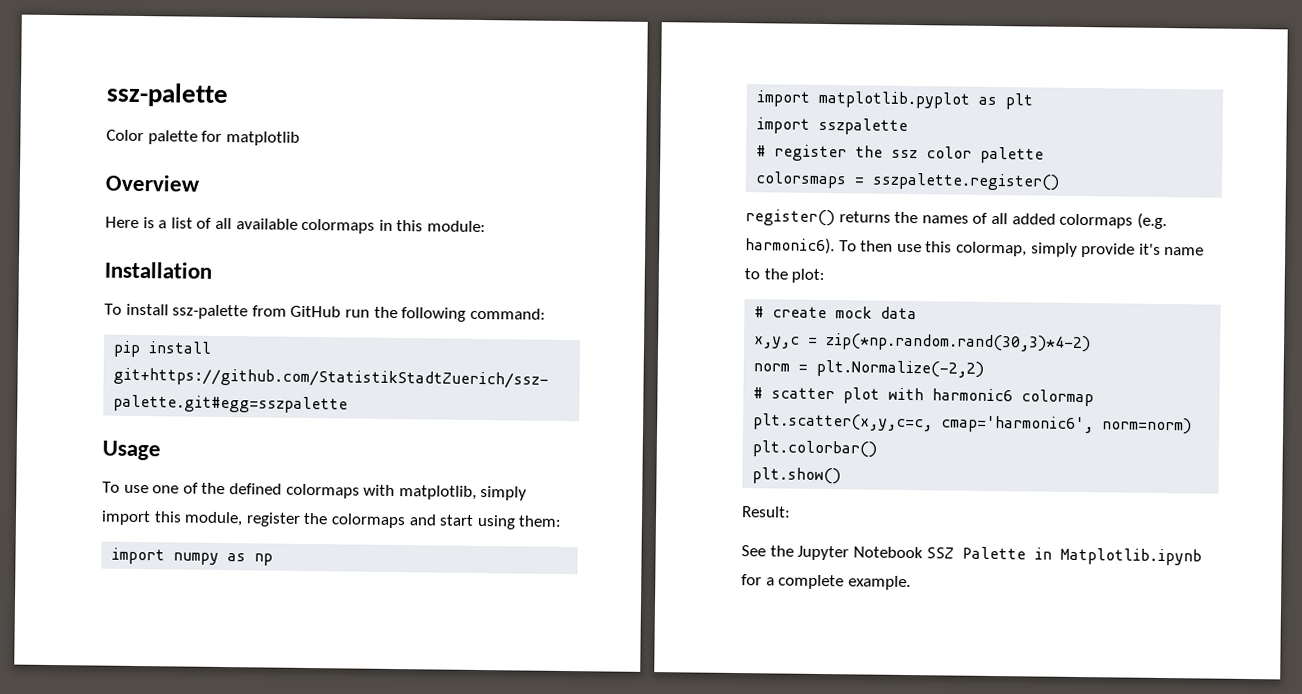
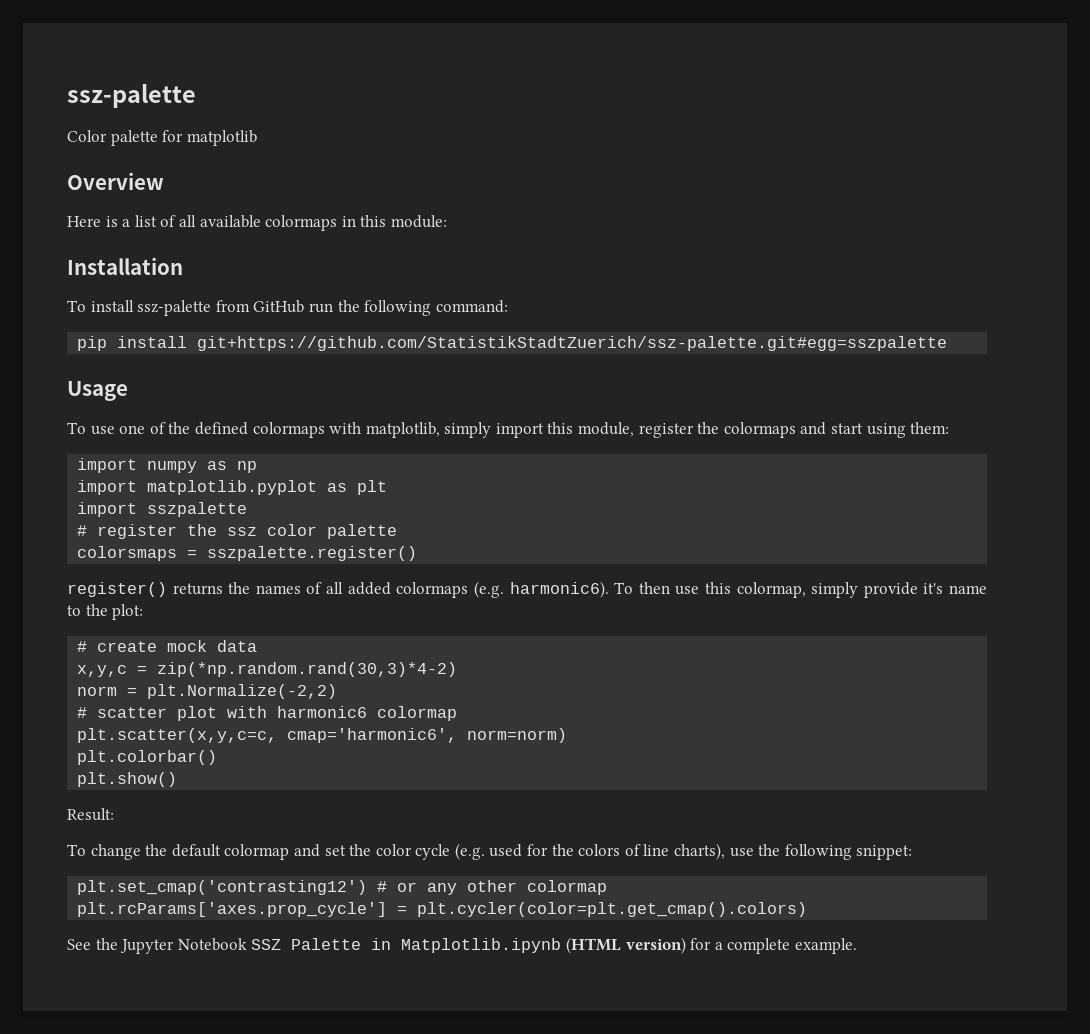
(791, 512) none -> [67,843,913,860] [77,880,608,895] [77,902,808,917] // To change the default colormap and set the color cycle (e.g. used for the colors of line charts), use the following snippet: // plt.set_cmap('contrasting12') # or any other colormap // plt.rcParams['axes.prop_cycle'] = plt.cycler(color=plt.get_cmap().colors)
(1203, 556) none -> [565,937,686,954] (HTML version)

